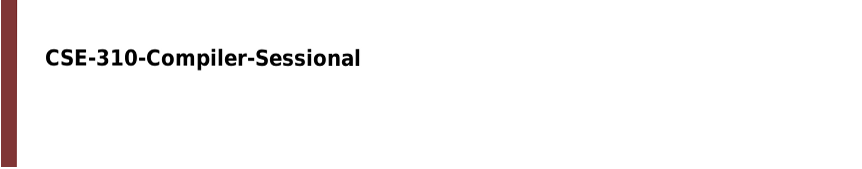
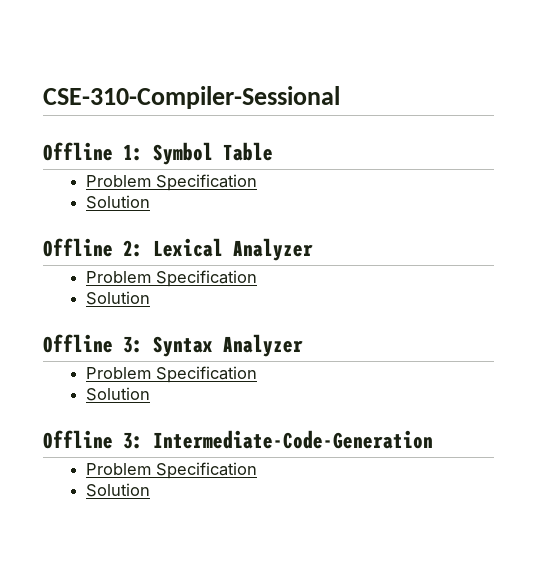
(362, 59) none -> [43,142,273,165] [86,174,258,191] [86,195,151,209] [43,238,313,261] [86,270,258,287] [86,291,151,305] [43,334,303,357] [86,366,258,383] [86,387,151,401] [43,430,433,449] [86,462,258,479] [86,483,151,497] // Offline 1: Symbol Table // Problem Specification // Solution // Offline 2: Lexical Analyzer // Problem Specification // Solution // Offline 3: Syntax Analyzer // Problem Specification // Solution // Offline 3: Intermediate-Code-Generation // Problem Specification // Solution

